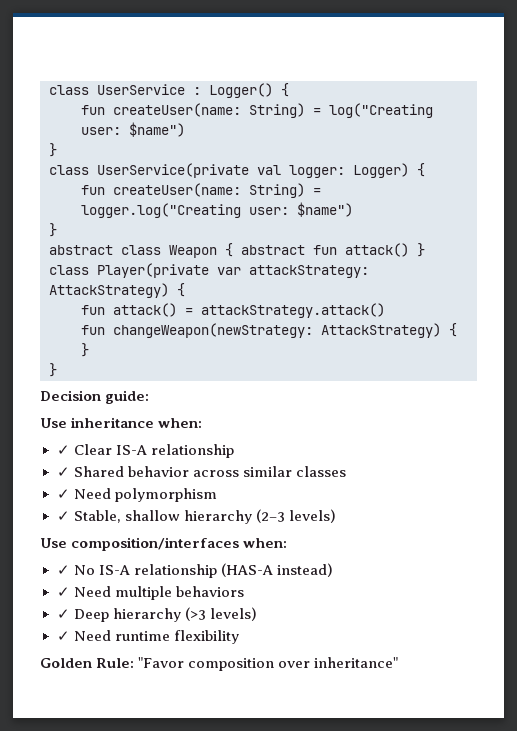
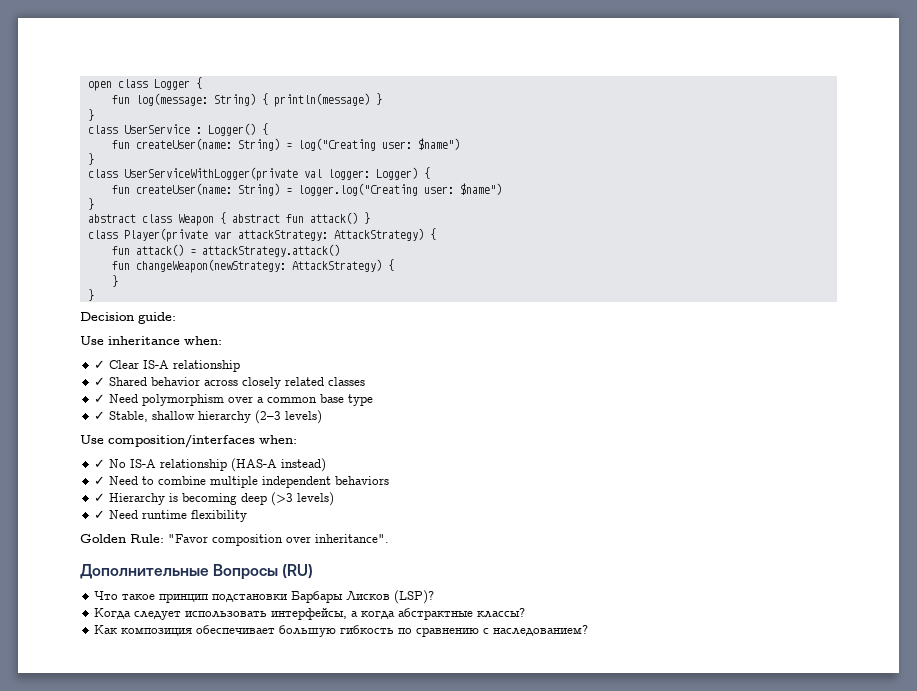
(49, 90) none -> [87,77,202,91] [111,93,382,107] [87,109,94,121] open class Logger { // fun log(message: String) { println(message) } // } //
[97,163,249,178] UserService(private -> [123,167,298,181] UserServiceWithLogger(private
[242,466,292,477] similar -> [242,377,325,389] closely related
(217, 495) none -> [228,394,374,406] over a common base type
[114,586,244,600] [56,608,181,622] multiple behaviors // ✓ Deep hierarchy -> [142,476,390,488] [94,493,268,505] to combine multiple independent behaviors // ✓ Hierarchy is becoming deep
[314,657,399,668] inheritance" -> [315,534,389,543] [80,564,314,580] [94,590,435,604] [94,608,526,620] [94,625,589,637] inheritance". // Дополнительные Вопросы (RU) // Что такое принцип подстановки Барбары Лисков (LSP)? // Когда следует использовать интерфейсы, а когда абстрактные классы? // Как композиция обеспечивает большую гибкость по сравнению с наследованием?

